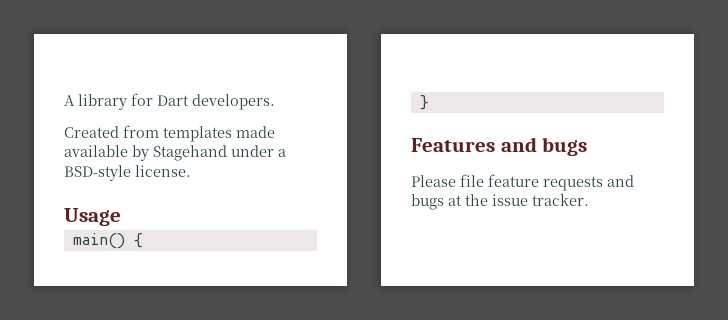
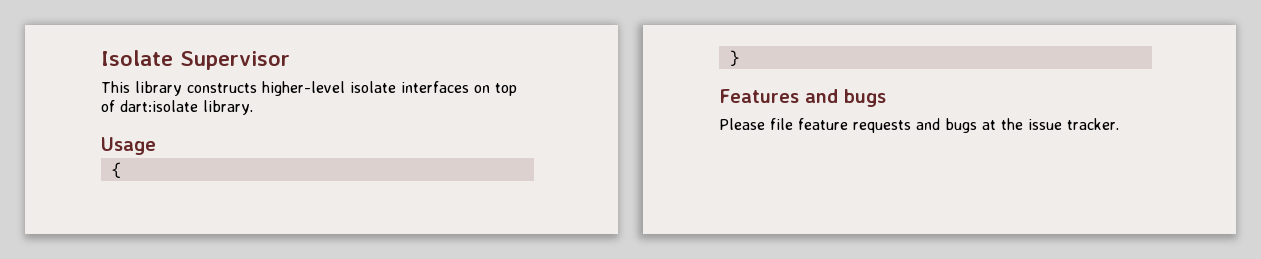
[64,93,275,110] [64,125,275,142] [64,145,286,161] [64,165,191,181] A library for Dart developers. // Created from templates made available by Stagehand under a BSD-style license. -> [101,50,290,70] [101,81,517,96] [101,100,253,115] Isolate Supervisor // This library constructs higher-level isolate interfaces on top of dart:isolate library.
[72,233,125,249] main() -> (156, 146) none

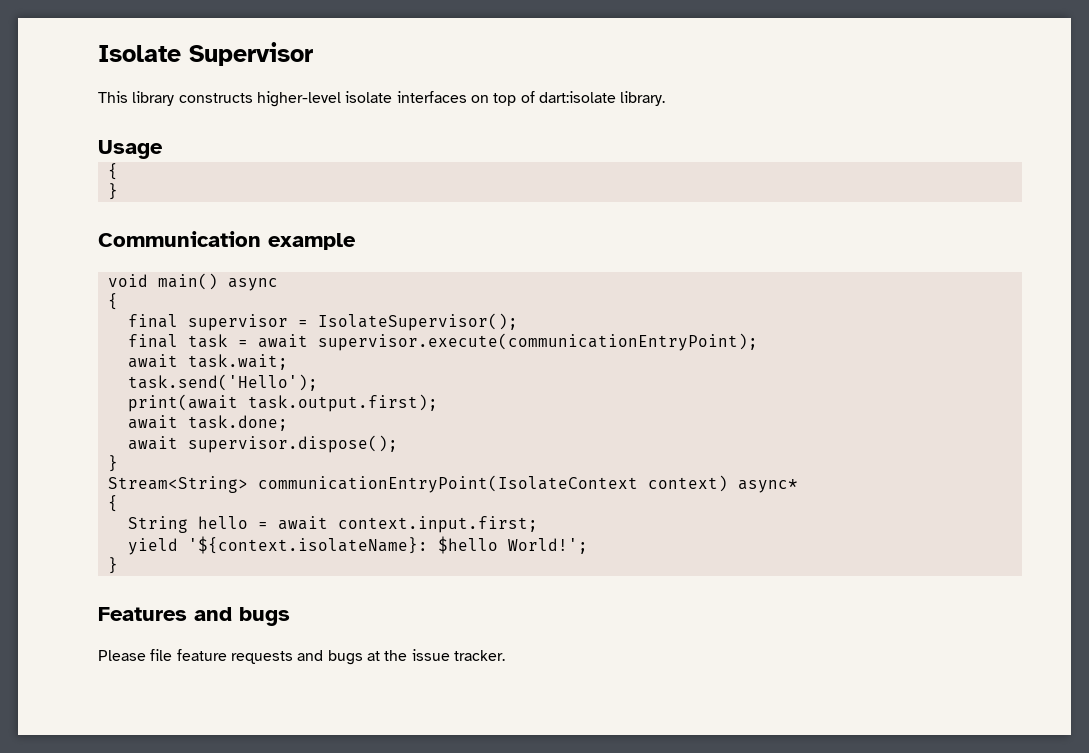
(740, 58) none -> [98,231,356,250] [107,273,278,291] [107,293,118,310] [127,313,518,331] [127,333,758,351] [127,354,288,370] [127,374,318,391] [127,394,438,412] [127,415,288,431] [127,435,398,453] [107,455,118,472] [107,475,798,493] [107,495,118,512] [127,516,538,533] [127,536,588,555] [107,557,118,574] // Communication example // void main() async // { // final supervisor = IsolateSupervisor(); // final task = await supervisor.execute(communicationEntryPoint); // await task.wait; // task.send('Hello'); // print(await task.output.first); // await task.done; // await supervisor.dispose(); // } // Stream<String> communicationEntryPoint(IsolateContext context) async* // { // String hello = await context.input.first; // yield '${context.isolateName}: $hello World!'; // }

